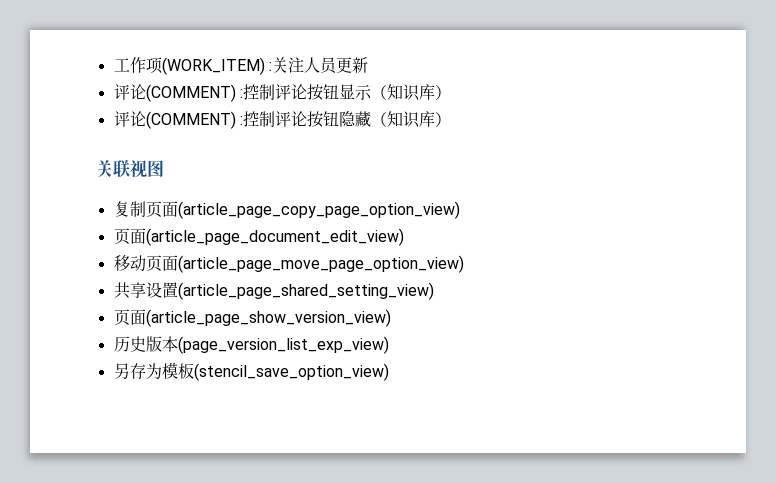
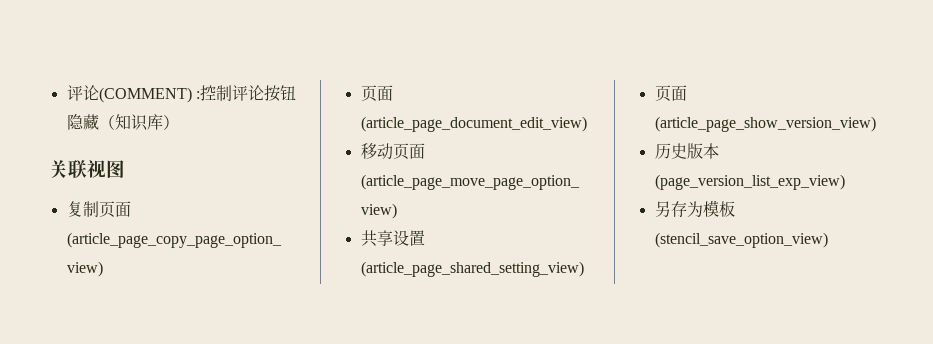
[113,57,368,75] [113,84,451,102] 工作项(WORK_ITEM) :关注人员更新 // 评论(COMMENT) :控制评论按钮显示（知识库） // -> (66, 93) none

